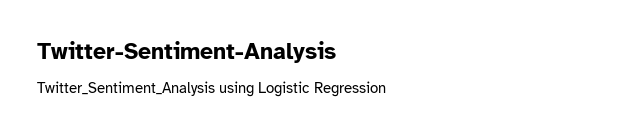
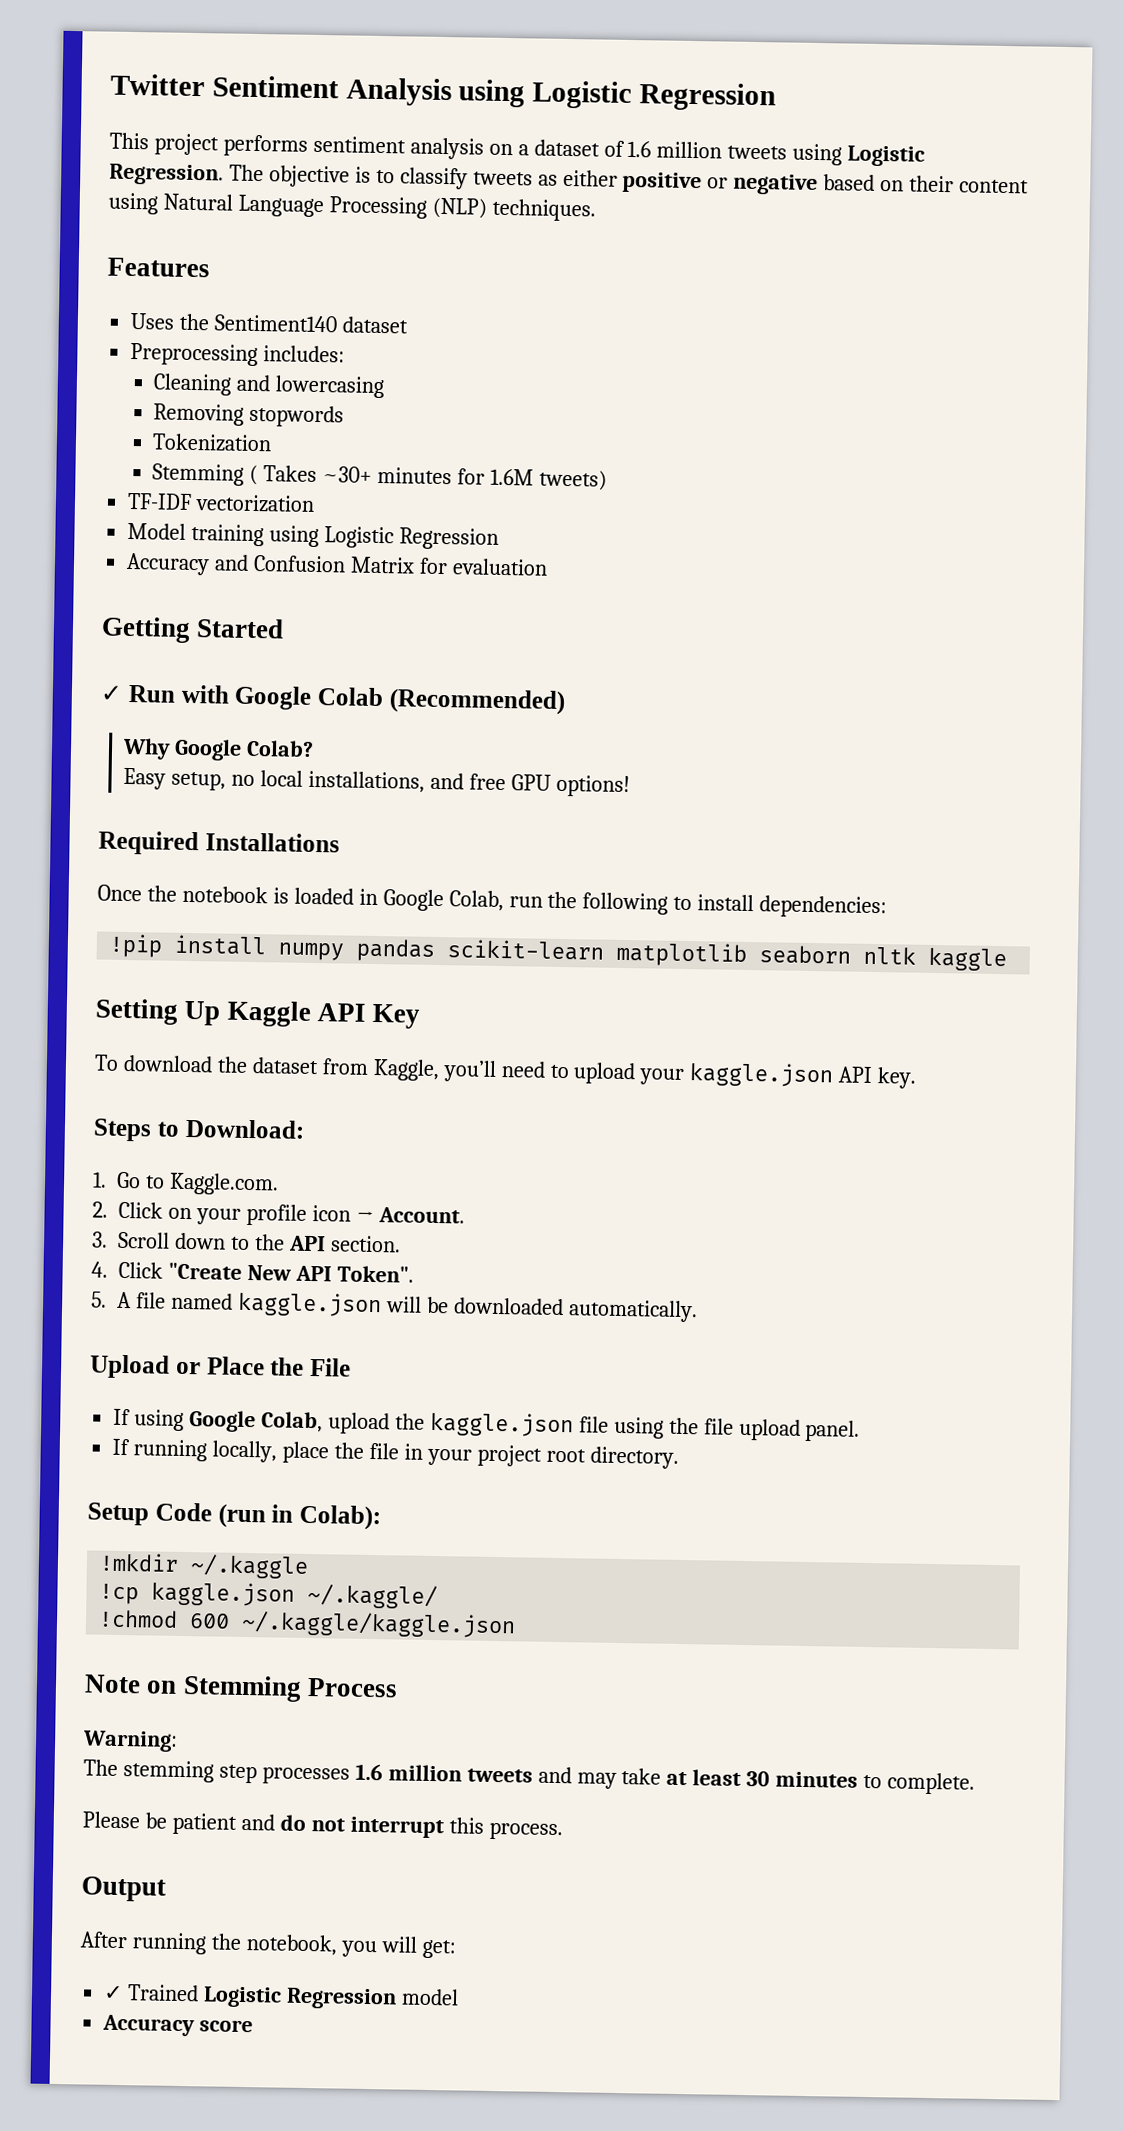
[37,41,336,63] [37,81,386,97] Twitter-Sentiment-Analysis // Twitter_Sentiment_Analysis using Logistic Regression -> [110,73,777,112] [109,132,926,167] [109,163,1030,196] [108,192,596,222] [107,257,210,278] [130,312,409,334] [130,342,346,367] [153,373,386,399] [153,403,345,428] [152,433,273,453] [152,463,607,491] [127,492,316,513] [127,522,499,550] [126,552,548,576] [101,616,285,643] [100,684,566,716] [122,737,315,761] [123,767,630,798] [98,830,340,856] [97,884,888,919] [109,933,1008,972] [95,998,421,1029] [94,1054,918,1089] [93,1118,305,1142] [92,1171,280,1196] [92,1201,465,1226] [92,1231,401,1253] [91,1261,414,1283] [91,1291,698,1323] [89,1354,351,1379] [113,1408,861,1442] [112,1438,679,1469] [87,1502,381,1531] [99,1552,310,1580] [99,1581,439,1610] [98,1609,517,1639] [84,1674,398,1702] [82,1730,178,1752] [83,1759,976,1795] [82,1811,563,1841] [81,1876,166,1902] [80,1931,456,1959] [103,1984,459,2010] [102,2014,254,2037] Twitter Sentiment Analysis using Logistic Regression // This project performs sentiment analysis on a dataset of 1.6 million tweets using Logistic Regression. The objective is to classify tweets as either positive or negative based on their content using Natural Language Processing (NLP) techniques. // Features // Uses the Sentiment140 dataset // Preprocessing includes: // Cleaning and lowercasing // Removing stopwords // Tokenization // Stemming ( Takes ~30+ minutes for 1.6M tweets) // TF-IDF vectorization // Model training using Logistic Regression // Accuracy and Confusion Matrix for evaluation // Getting Started // ✓ Run with Google Colab (Recommended) // Why Google Colab? // Easy setup, no local installations, and free GPU options! // Required Installations // Once the notebook is loaded in Google Colab, run the following to install dependencies: // !pip install numpy pandas scikit-learn matplotlib seaborn nltk kaggle // Setting Up Kaggle API Key // To download the dataset from Kaggle, you’ll need to upload your kaggle.json API key. // Steps to Download: // 1. Go to Kaggle.com. // 2. Click on your profile icon → Account. // 3. Scroll down to the API section. // 4. Click "Create New API Token". // 5. A file named kaggle.json will be downloaded automatically. // Upload or Place the File // If using Google Colab, upload the kaggle.json file using the file upload panel. // If running locally, place the file in your project root directory. // Setup Code (run in Colab): // !mkdir ~/.kaggle // !cp kaggle.json ~/.kaggle/ // !chmod 600 ~/.kaggle/kaggle.json // Note on Stemming Process // Warning: // The stemming step processes 1.6 million tweets and may take at least 30 minutes to complete. // Please be patient and do not interrupt this process. // Output // After running the notebook, you will get: // ✓ Trained Logistic Regression model // Accuracy score

